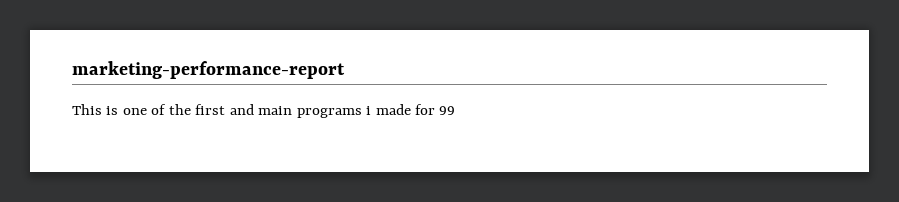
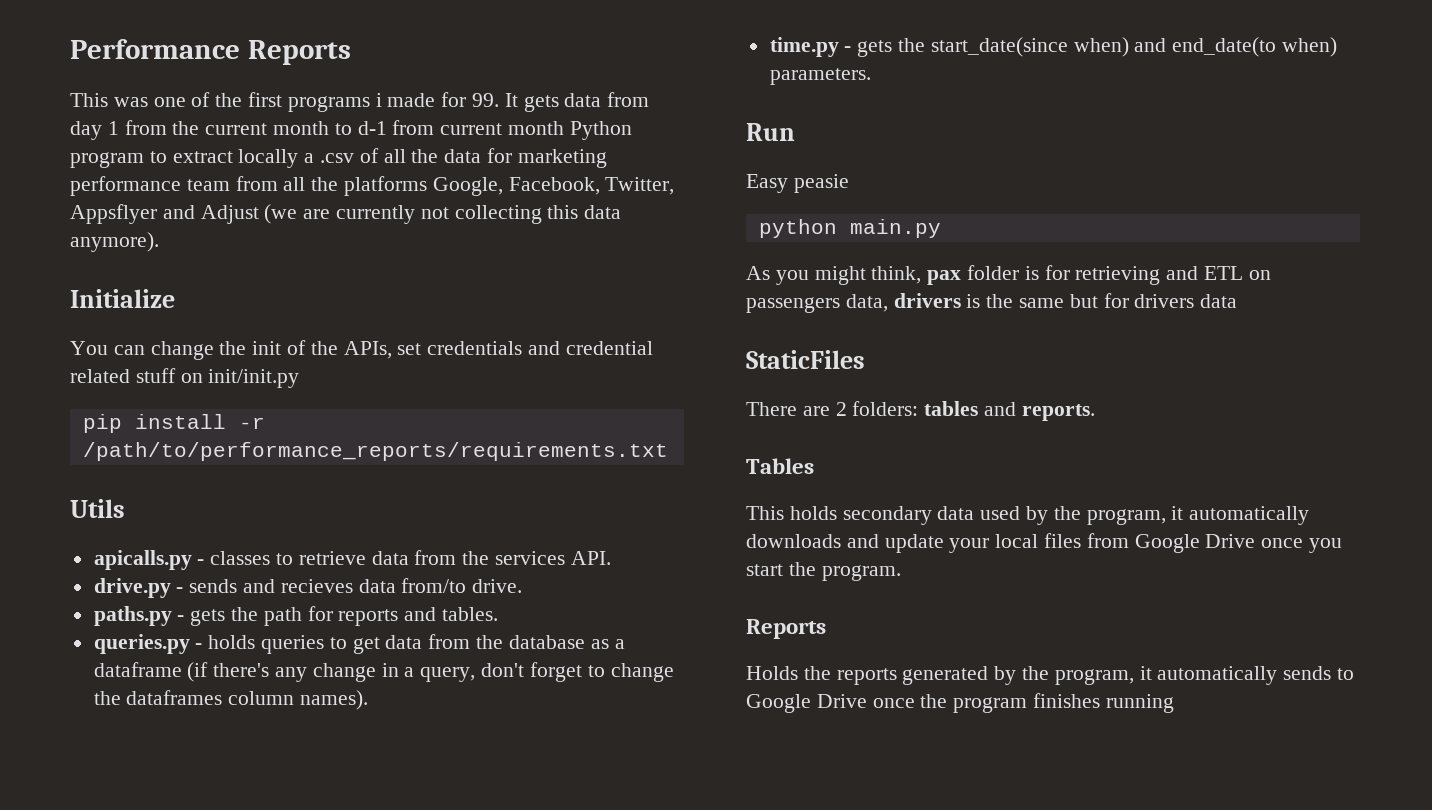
[72,61,345,79] [72,104,119,115] marketing-performance-report // This is -> [70,39,351,65] [70,93,148,107] Performance Reports // This was
[229,104,293,115] and main -> (283, 99) none
[439,106,456,115] 99 -> [472,92,650,112] [70,120,632,140] [70,148,607,168] [70,176,675,196] [70,204,622,224] [70,232,159,252] [70,289,175,308] [70,340,653,360] [70,368,300,388] [82,414,265,433] [82,442,668,461] [70,499,125,518] [93,550,611,570] [93,578,523,598] [93,606,499,626] [93,634,625,654] [93,662,674,682] [93,690,369,710] [769,37,1338,57] [769,68,871,85] [746,123,795,141] [746,174,849,193] [758,219,941,238] [746,265,1271,285] [746,293,1238,313] [746,350,865,369] [746,401,1095,421] [746,458,814,474] [746,506,1310,525] [746,533,1343,553] [746,562,901,581] [746,619,826,639] [746,666,1355,685] [746,693,1174,713] 99. It gets data from day 1 from the current month to d-1 from current month Python program to extract locally a .csv of all the data for marketing performance team from all the platforms Google, Facebook, Twitter, Appsflyer and Adjust (we are currently not collecting this data anymore). // Initialize // You can change the init of the APIs, set credentials and credential related stuff on init/init.py // pip install -r /path/to/performance_reports/requirements.txt // Utils // apicalls.py - classes to retrieve data from the services API. // drive.py - sends and recieves data from/to drive. // paths.py - gets the path for reports and tables. // queries.py - holds queries to get data from the database as a dataframe (if there's any change in a query, don't forget to change the dataframes column names). // time.py - gets the start_date(since when) and end_date(to when) parameters. // Run // Easy peasie // python main.py // As you might think, pax folder is for retrieving and ETL on passengers data, drivers is the same but for drivers data // StaticFiles // There are 2 folders: tables and reports. // Tables // This holds secondary data used by the program, it automatically downloads and update your local files from Google Drive once you start the program. // Reports // Holds the reports generated by the program, it automatically sends to Google Drive once the program finishes running

